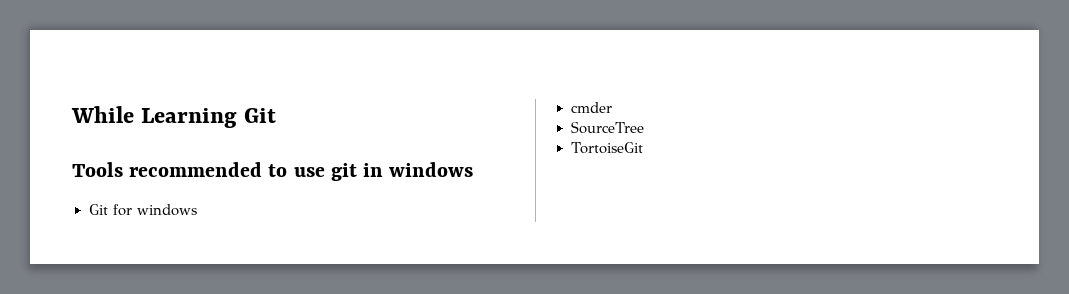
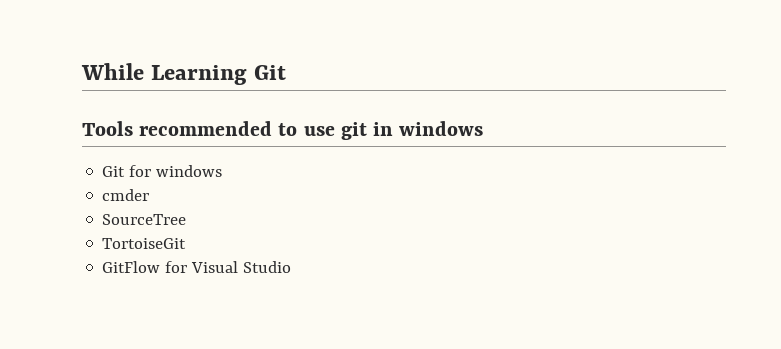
(644, 148) none -> [102,261,292,273] // GitFlow for Visual Studio

